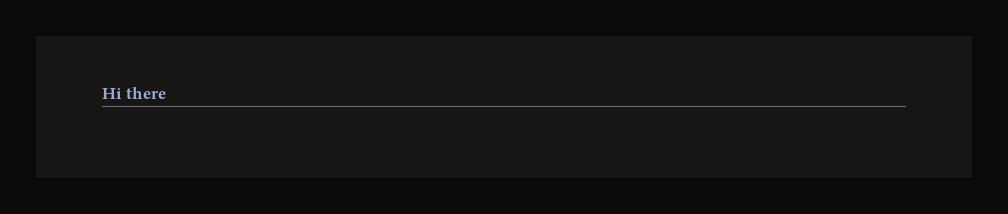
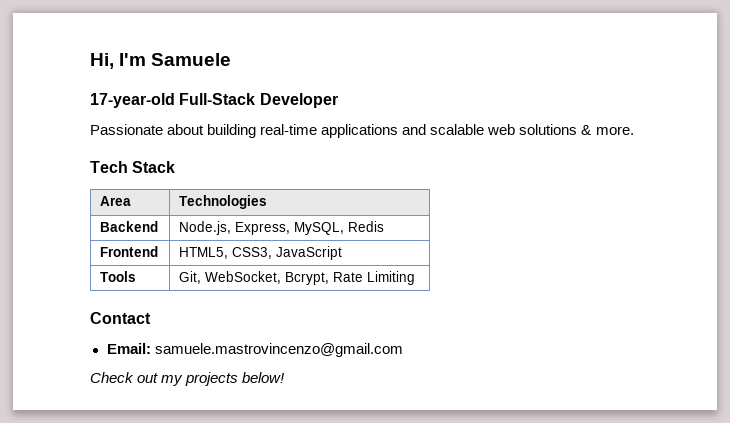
[102,87,166,99] Hi there -> [90,53,232,69] [90,93,338,108] [90,124,634,138] [90,161,176,173] [100,196,132,206] [179,195,268,209] [100,221,159,232] [179,221,385,235] [100,246,159,257] [179,246,343,260] [100,271,137,282] [179,271,416,285] [90,312,151,324] [106,343,403,357] [90,372,286,386] Hi, I'm Samuele // 17-year-old Full-Stack Developer // Passionate about building real-time applications and scalable web solutions & more. // Tech Stack // Area | Technologies // Backend | Node.js, Express, MySQL, Redis // Frontend | HTML5, CSS3, JavaScript // Tools | Git, WebSocket, Bcrypt, Rate Limiting // Contact // Email: samuele.mastrovincenzo@gmail.com // Check out my projects below!

